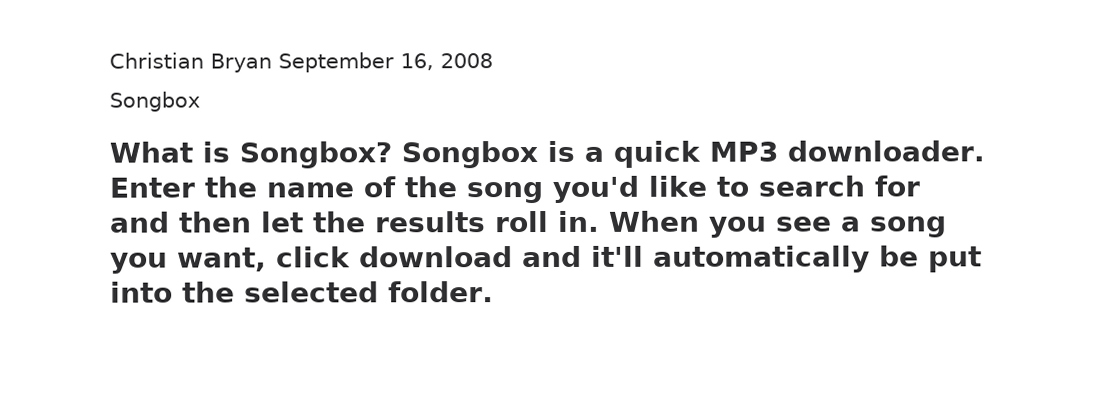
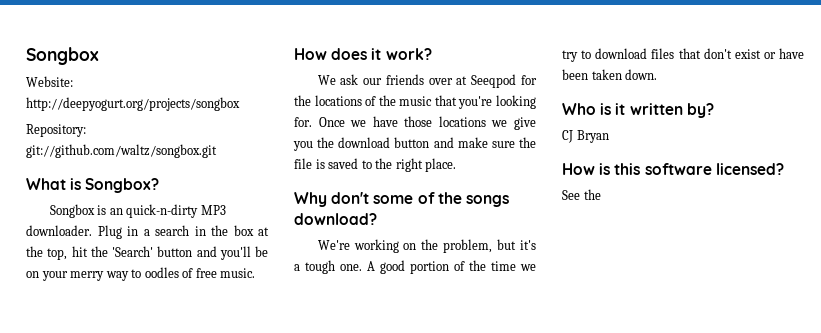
[109,52,493,73] [109,91,200,112] Christian Bryan September 16, 2008 // Songbox -> [26,47,99,65] [26,76,73,87] [26,97,240,111] [26,124,86,137] [26,144,217,158] Songbox // Website: http://deepyogurt.org/projects/songbox // Repository: git://github.com/waltz/songbox.git
(392, 155) none -> (160, 185) //
[584,140,985,168] [109,175,920,204] [110,210,947,238] [110,245,982,274] [110,281,494,303] a quick MP3 downloader. Enter the name of the song you'd like to search for and then let the results roll in. When you see a song you want, click download and it'll automatically be put into the selected folder. -> [109,204,226,218] [26,225,269,239] [26,246,268,260] [26,267,256,281] [294,48,432,60] [317,74,537,88] [294,95,536,109] [294,116,536,130] [293,137,536,151] [294,158,457,172] [294,192,509,207] [294,213,377,225] [317,239,536,253] [294,260,536,274] [562,48,804,62] [562,69,658,80] [562,103,714,118] [562,130,609,143] [562,163,784,175] [562,189,601,200] an quick-n-dirty MP3 downloader. Plug in a search in the box at the top, hit the 'Search' button and you'll be on your merry way to oodles of free music. // How does it work? // We ask our friends over at Seeqpod for the locations of the music that you're looking for. Once we have those locations we give you the download button and make sure the file is saved to the right place. // Why don't some of the songs download? // We're working on the problem, but it's a tough one. A good portion of the time we try to download files that don't exist or have been taken down. // Who is it written by? // CJ Bryan // How is this software licensed? // See the

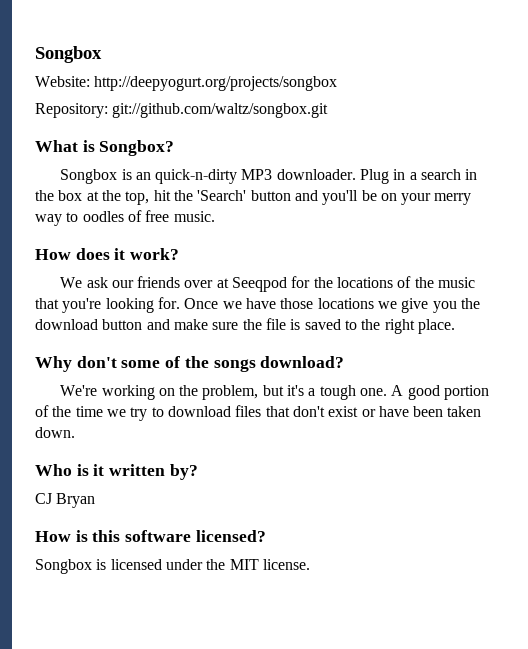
[562,189,601,200] See the -> [35,559,310,574] Songbox is licensed under the MIT license.

